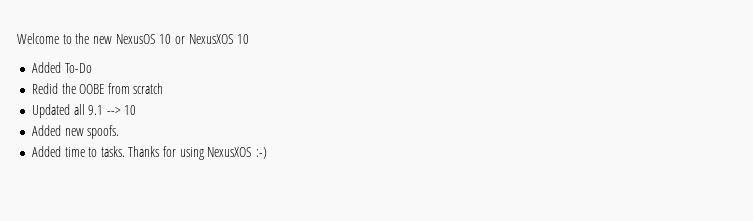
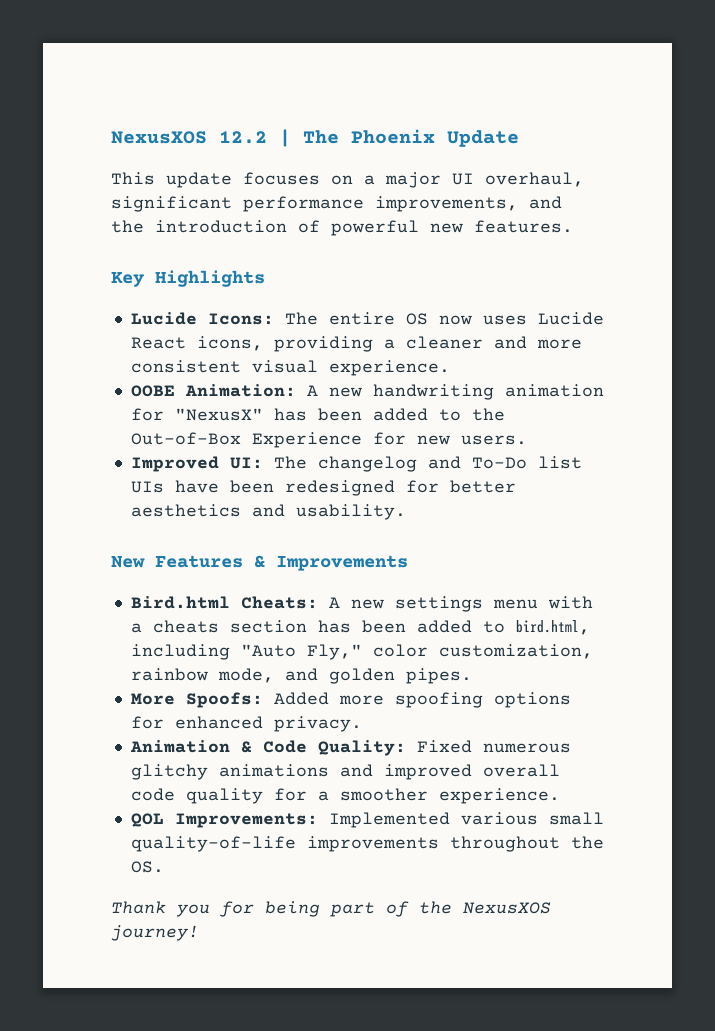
[17,33,250,44] [31,62,93,73] [31,83,164,94] [31,104,137,118] [31,125,120,139] [31,146,268,160] Welcome to the new NexusOS 10 or NexusXOS 10 // Added To-Do // Redid the OOBE from scratch // Updated all 9.1 --> 10 // Added new spoofs. // Added time to tasks. Thanks for using NexusXOS :-) -> [111,129,519,147] [111,172,584,188] [111,196,562,212] [111,220,573,236] [111,270,265,287] [130,312,604,325] [130,336,582,352] [130,360,450,376] [130,384,604,400] [130,408,505,421] [130,432,527,448] [130,456,582,472] [130,480,516,496] [130,504,406,520] [111,555,408,571] [130,596,593,612] [130,620,590,635] [130,644,593,660] [130,668,472,684] [130,692,571,708] [130,716,362,732] [129,740,571,756] [130,764,560,780] [130,788,560,804] [130,812,604,828] [130,836,604,852] [130,861,164,873] [111,901,551,917] [111,925,199,941] NexusXOS 12.2 | The Phoenix Update // This update focuses on a major UI overhaul, significant performance improvements, and the introduction of powerful new features. // Key Highlights // Lucide Icons: The entire OS now uses Lucide React icons, providing a cleaner and more consistent visual experience. // OOBE Animation: A new handwriting animation for "NexusX" has been added to the Out-of-Box Experience for new users. // Improved UI: The changelog and To-Do list UIs have been redesigned for better aesthetics and usability. // New Features & Improvements // Bird.html Cheats: A new settings menu with a cheats section has been added to bird.html, including "Auto Fly," color customization, rainbow mode, and golden pipes. // More Spoofs: Added more spoofing options for enhanced privacy. // Animation & Code Quality: Fixed numerous glitchy animations and improved overall code quality for a smoother experience. // QOL Improvements: Implemented various small quality-of-life improvements throughout the OS. // Thank you for being part of the NexusXOS journey!

